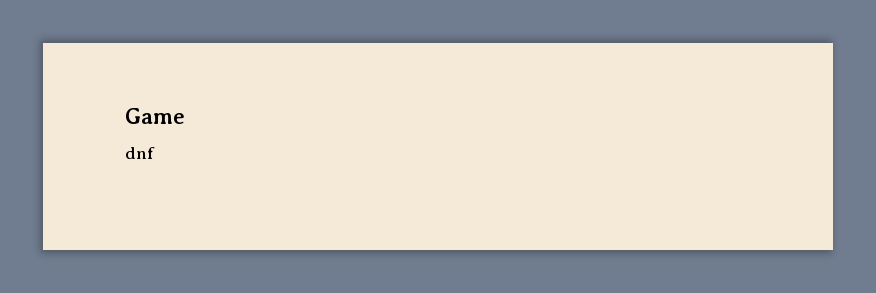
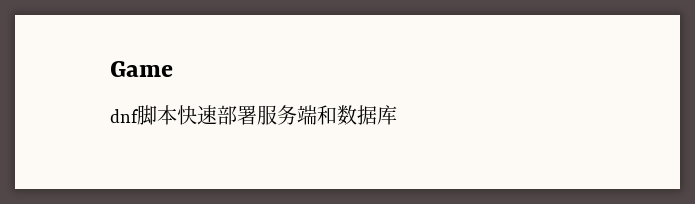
(155, 153) none -> [137,105,397,125] 脚本快速部署服务端和数据库

